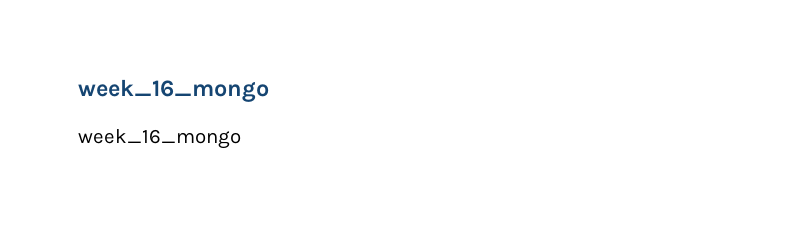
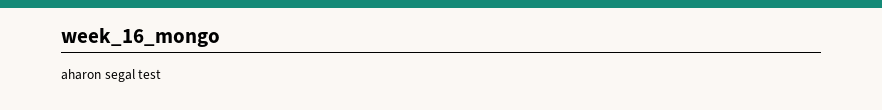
[78,129,241,149] week_16_mongo -> [61,69,162,82] aharon segal test

